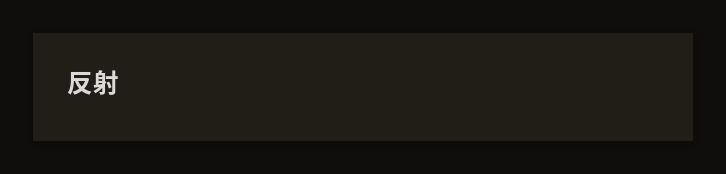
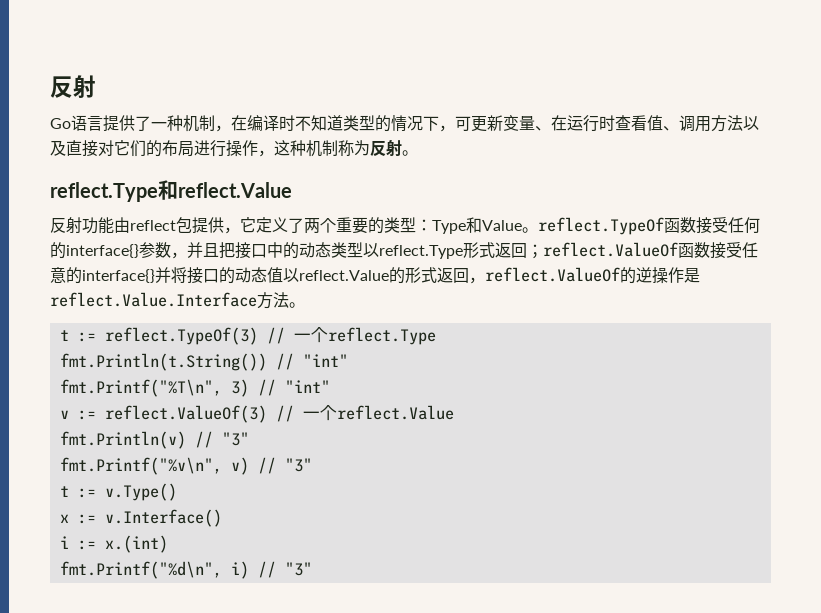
[67,70,119,95] 反射 -> [50,75,96,98] [50,115,759,132] [50,140,418,157] [50,180,292,202] [50,217,760,235] [50,242,758,259] [50,267,700,284] [50,292,305,309] [59,327,436,345] [59,353,348,371] [59,379,330,397] [59,405,454,423] [59,431,249,449] [59,457,312,475] [59,483,177,501] [59,509,222,527] [59,535,168,553] [59,561,312,579] 反射 // Go语言提供了一种机制，在编译时不知道类型的情况下，可更新变量、在运行时查看值、调用方法以及直接对它们的布局进行操作，这种机制称为反射。 // reflect.Type和reflect.Value // 反射功能由reflect包提供，它定义了两个重要的类型：Type和Value。reflect.TypeOf函数接受任何的interface{}参数，并且把接口中的动态类型以reflect.Type形式返回；reflect.ValueOf函数接受任意的interface{}并将接口的动态值以reflect.Value的形式返回，reflect.ValueOf的逆操作是reflect.Value.Interface方法。 // t := reflect.TypeOf(3) // 一个reflect.Type // fmt.Println(t.String()) // "int" // fmt.Printf("%T\n", 3) // "int" // v := reflect.ValueOf(3) // 一个reflect.Value // fmt.Println(v) // "3" // fmt.Printf("%v\n", v) // "3" // t := v.Type() // x := v.Interface() // i := x.(int) // fmt.Printf("%d\n", i) // "3"

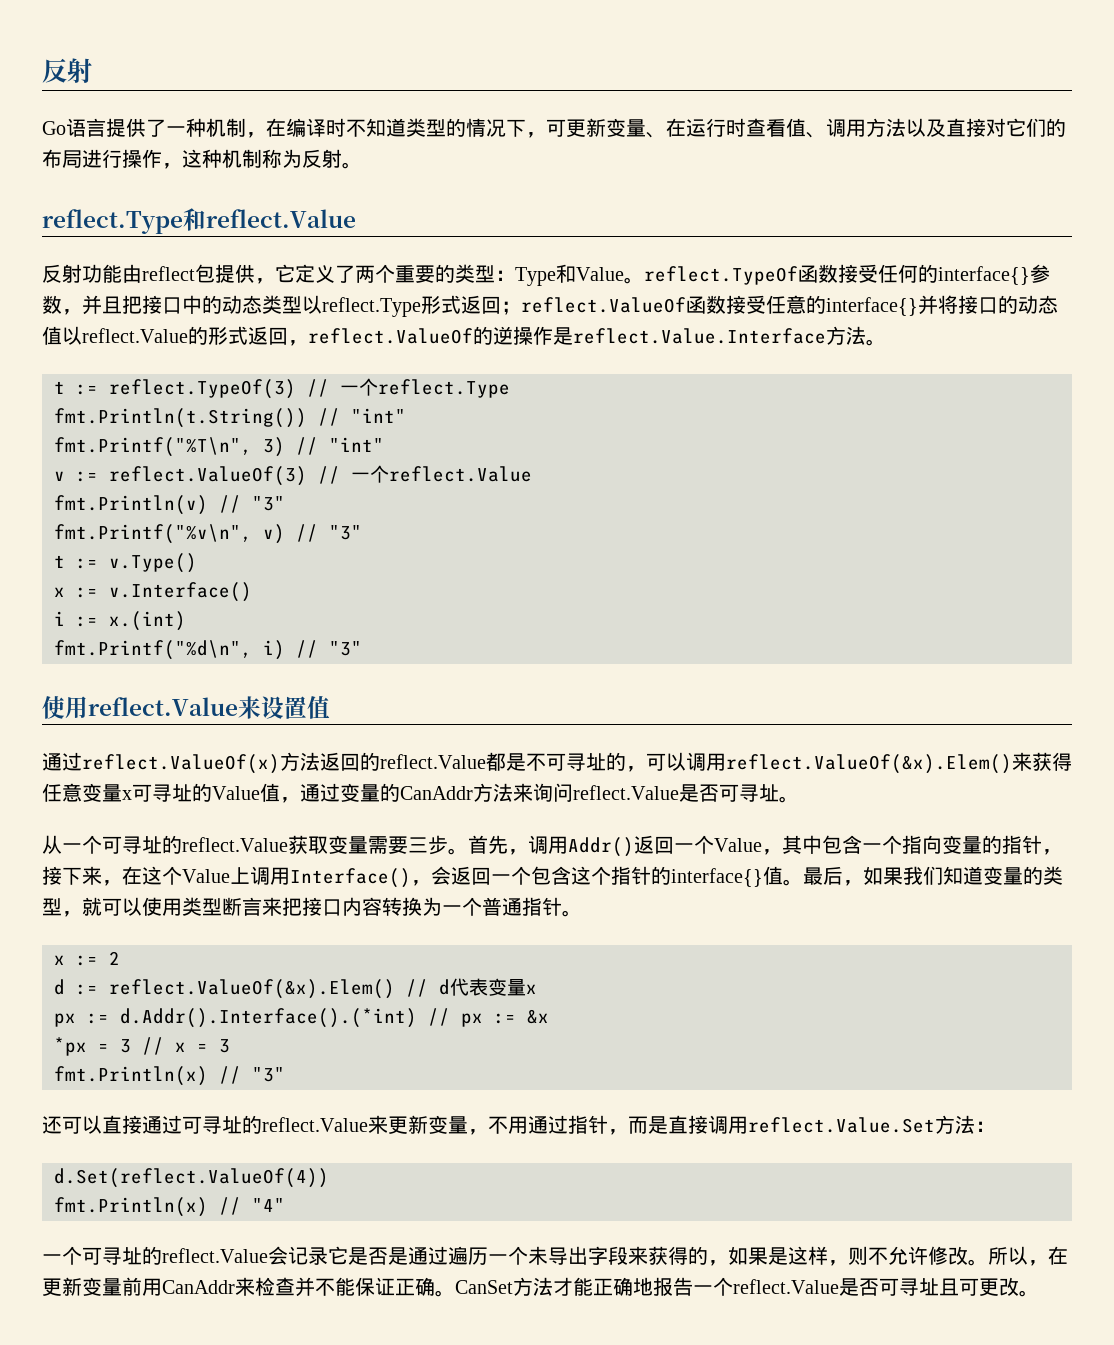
(312, 569) none -> [42,696,330,719] [42,752,1072,774] [42,783,799,803] [42,835,1062,857] [42,866,1063,888] [42,897,582,917] [54,951,120,966] [54,978,537,999] [54,1008,549,1028] [54,1037,230,1056] [54,1066,285,1086] [42,1115,995,1135] [54,1168,329,1188] [54,1197,285,1217] [42,1246,1068,1266] [42,1277,1039,1297] // 使用reflect.Value来设置值 // 通过reflect.ValueOf(x)方法返回的reflect.Value都是不可寻址的，可以调用reflect.ValueOf(&x).Elem()来获得任意变量x可寻址的Value值，通过变量的CanAddr方法来询问reflect.Value是否可寻址。 // 从一个可寻址的reflect.Value获取变量需要三步。首先，调用Addr()返回一个Value，其中包含一个指向变量的指针，接下来，在这个Value上调用Interface()，会返回一个包含这个指针的interface{}值。最后，如果我们知道变量的类型，就可以使用类型断言来把接口内容转换为一个普通指针。 // x := 2 // d := reflect.ValueOf(&x).Elem() // d代表变量x // px := d.Addr().Interface().(*int) // px := &x // *px = 3 // x = 3 // fmt.Println(x) // "3" // 还可以直接通过可寻址的reflect.Value来更新变量，不用通过指针，而是直接调用reflect.Value.Set方法： // d.Set(reflect.ValueOf(4)) // fmt.Println(x) // "4" // 一个可寻址的reflect.Value会记录它是否是通过遍历一个未导出字段来获得的，如果是这样，则不允许修改。所以，在更新变量前用CanAddr来检查并不能保证正确。CanSet方法才能正确地报告一个reflect.Value是否可寻址且可更改。

